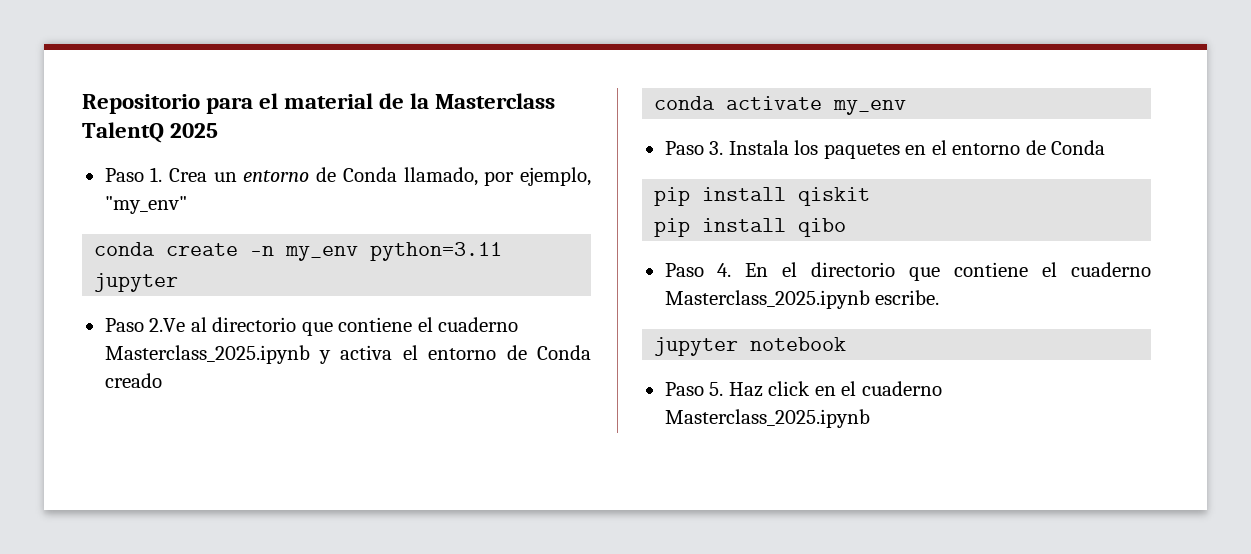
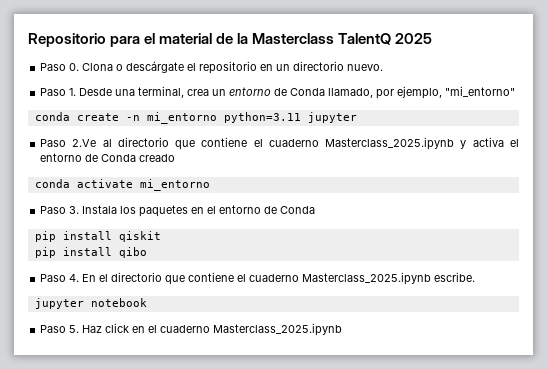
[150,167,207,182] 1. Crea -> [69,61,384,74] [40,86,210,98] 0. Clona o descárgate el repositorio en un directorio nuevo. // Paso 1. Desde una terminal, crea
[104,196,187,214] "my_env" -> [445,86,516,97] "mi_entorno"
[285,246,359,261] my_env -> [146,112,217,124] mi_entorno
[833,100,907,115] my_env -> [139,179,210,191] mi_entorno

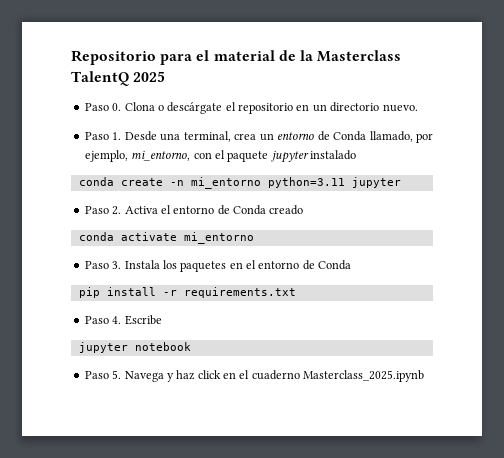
[445,86,516,97] "mi_entorno" -> [131,150,356,163] mi_entorno, con el paquete jupyter instalado
[72,137,504,150] 2.Ve al directorio que contiene el cuaderno Masterclass_2025.ipynb y activa -> [112,206,158,215] 2. Activa
[118,231,161,242] [34,247,147,258] [40,272,476,285] qiskit // pip install qibo // Paso 4. En el directorio que contiene el cuaderno Masterclass_2025.ipynb escribe. -> [162,287,296,298] [84,315,162,325] -r requirements.txt // Paso 4. Escribe
[82,325,103,333] Haz -> [124,370,196,382] Navega y haz

